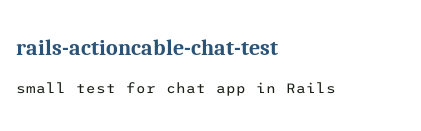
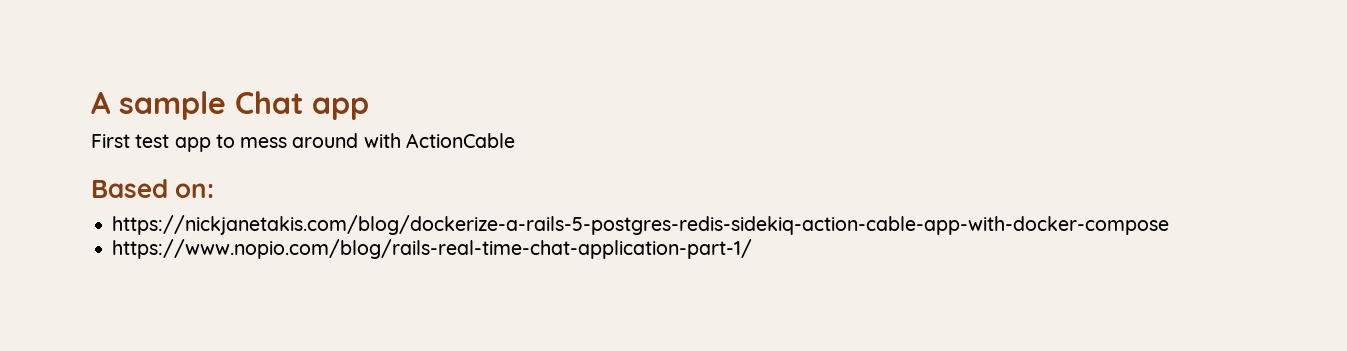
[16,39,278,55] [16,82,336,96] rails-actioncable-chat-test // small test for chat app in Rails -> [91,91,369,120] [91,133,515,152] [91,179,215,198] [112,215,1170,235] [112,239,753,259] A sample Chat app // First test app to mess around with ActionCable // Based on: // https://nickjanetakis.com/blog/dockerize-a-rails-5-postgres-redis-sidekiq-action-cable-app-with-docker-compose // https://www.nopio.com/blog/rails-real-time-chat-application-part-1/

